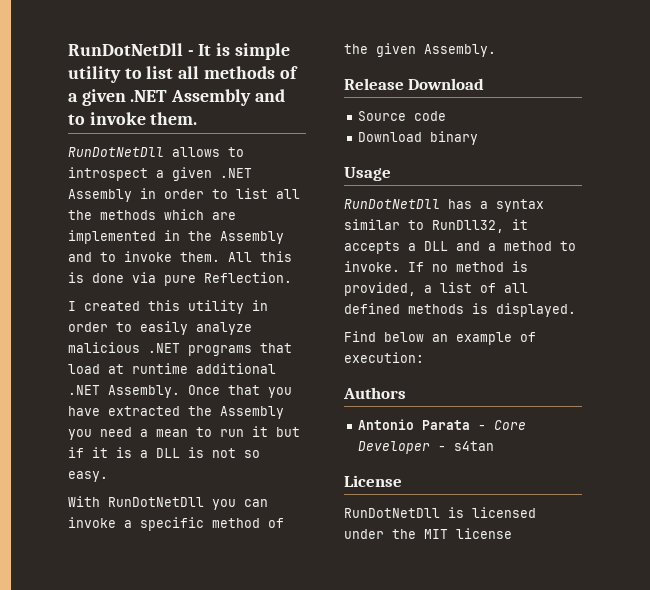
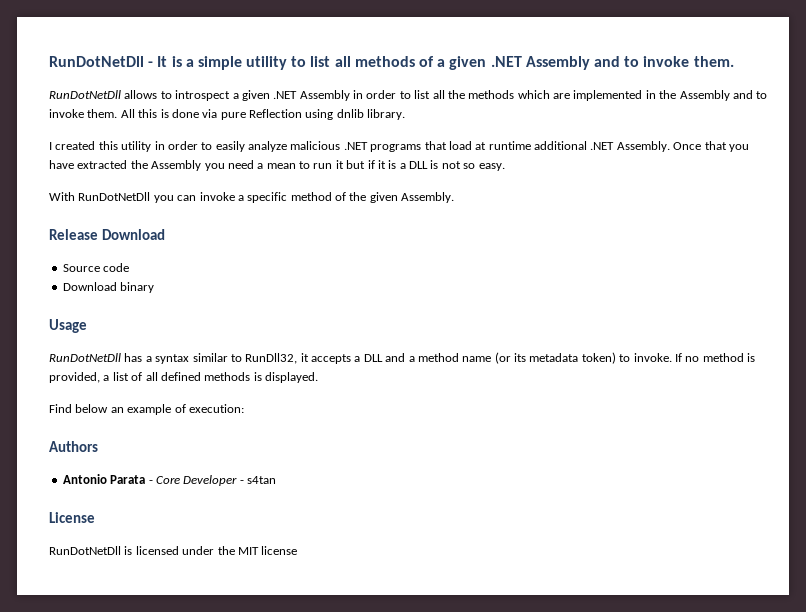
(231, 49) none -> [185,59,194,67] a
[204,272,292,283] Reflection. -> [249,109,406,120] Reflection using dnlib library.
(552, 246) none -> [462,352,616,364] name (or its metadata token)

